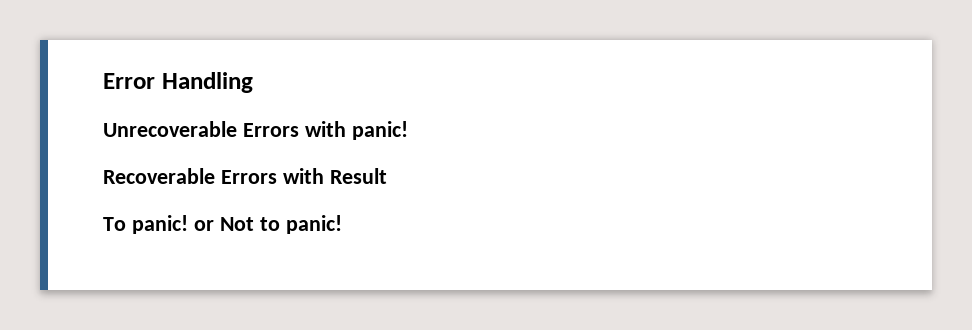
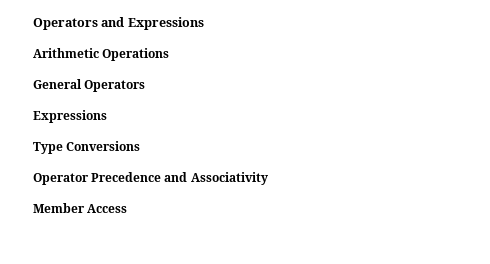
[103,72,253,93] [103,121,408,140] [103,168,387,184] [103,215,342,234] Error Handling // Unrecoverable Errors with panic! // Recoverable Errors with Result // To panic! or Not to panic! -> [33,17,204,30] [33,48,170,61] [33,79,146,92] [33,110,107,123] [33,141,141,154] [33,172,268,185] [33,203,128,213] Operators and Expressions // Arithmetic Operations // General Operators // Expressions // Type Conversions // Operator Precedence and Associativity // Member Access

